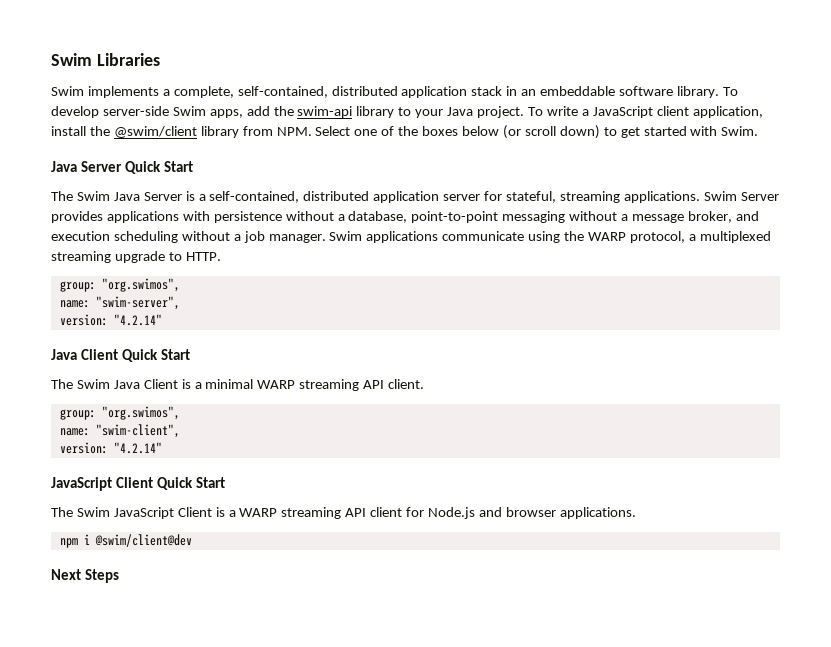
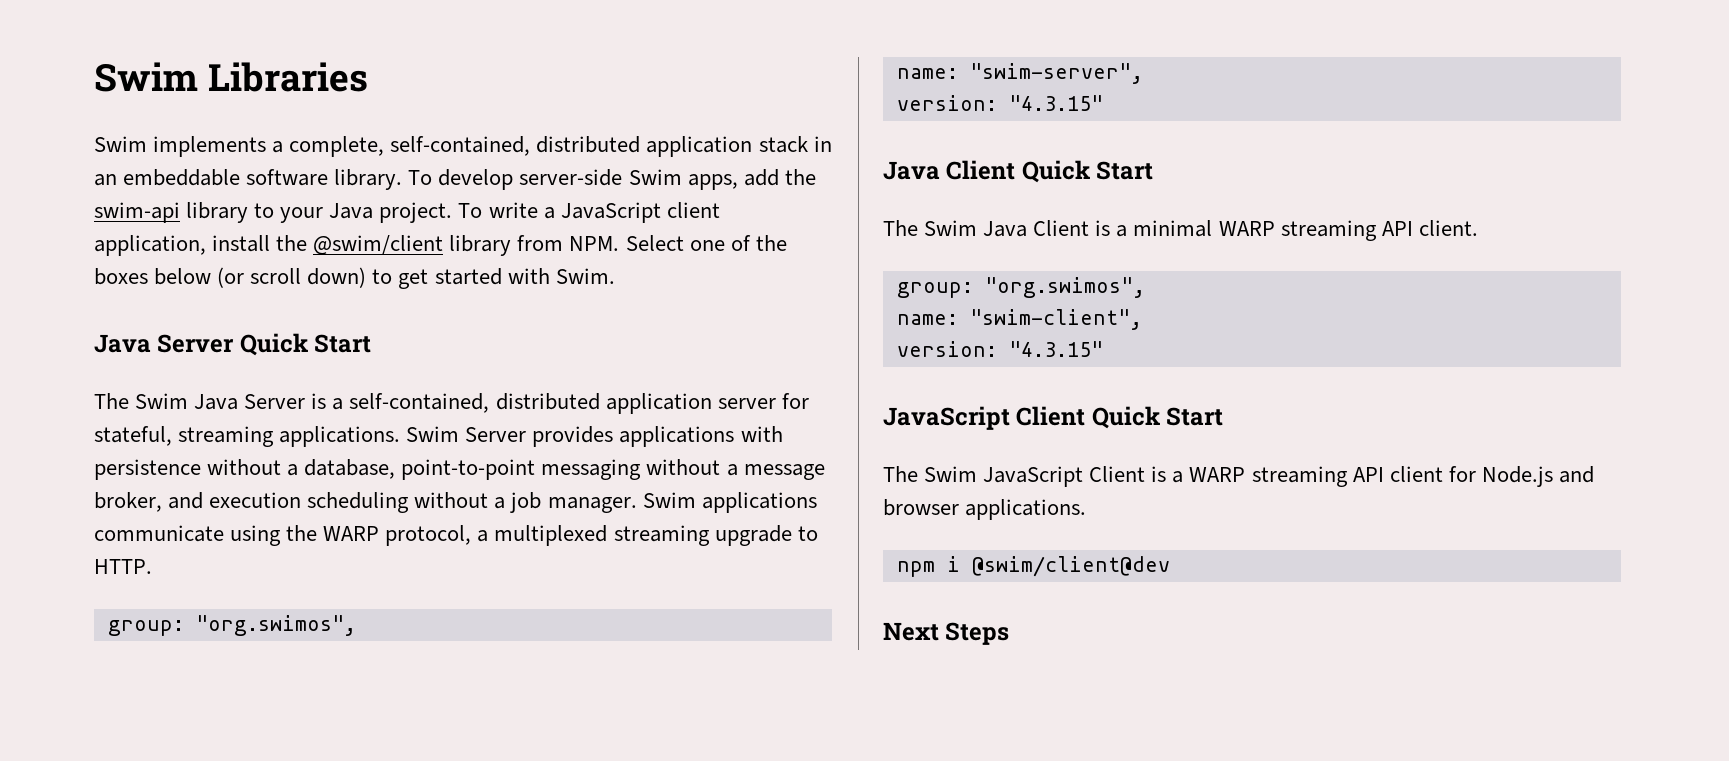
[113,314,162,326] "4.2.14" -> [1008,95,1103,111] "4.3.15"
[113,442,162,454] "4.2.14" -> [1008,341,1103,357] "4.3.15"

